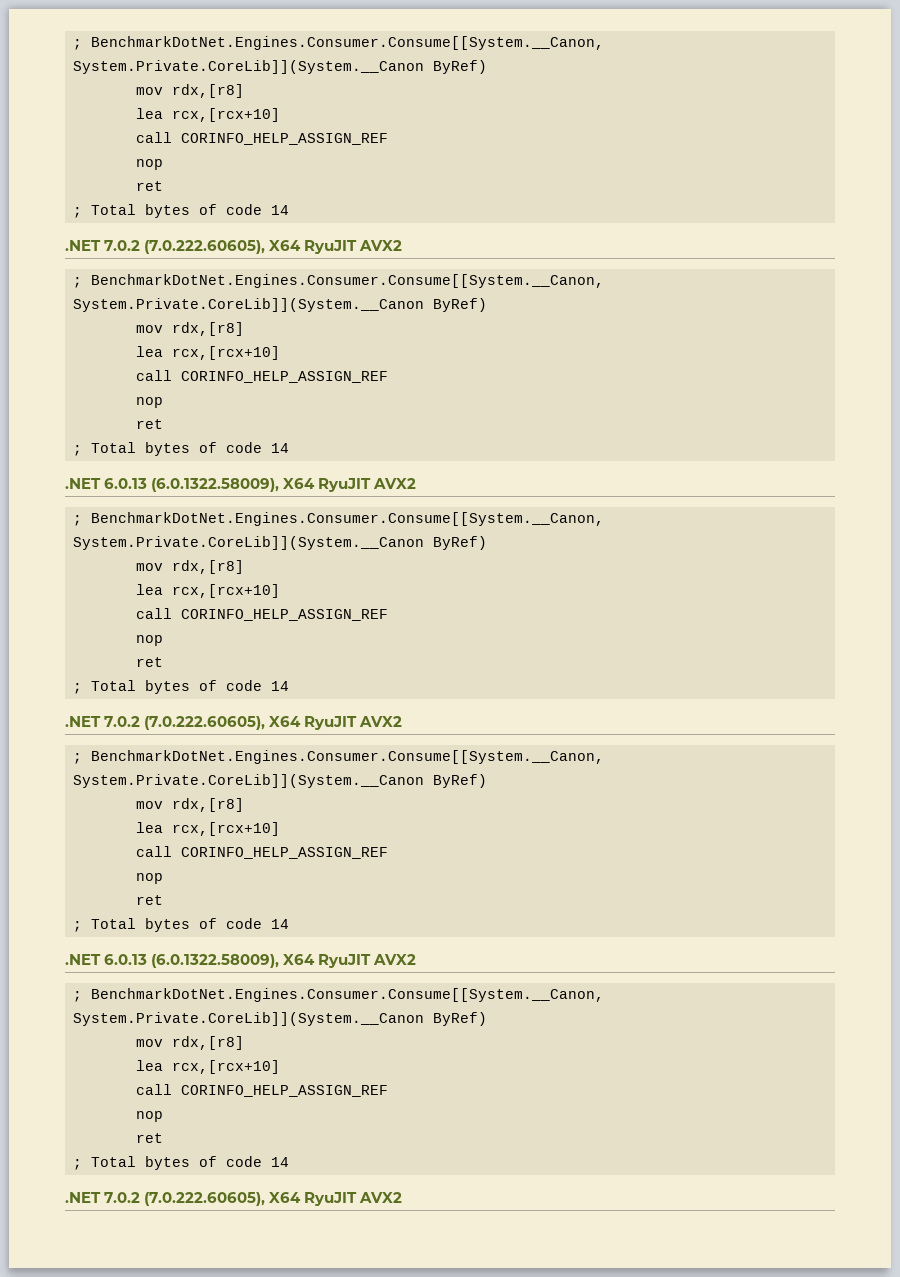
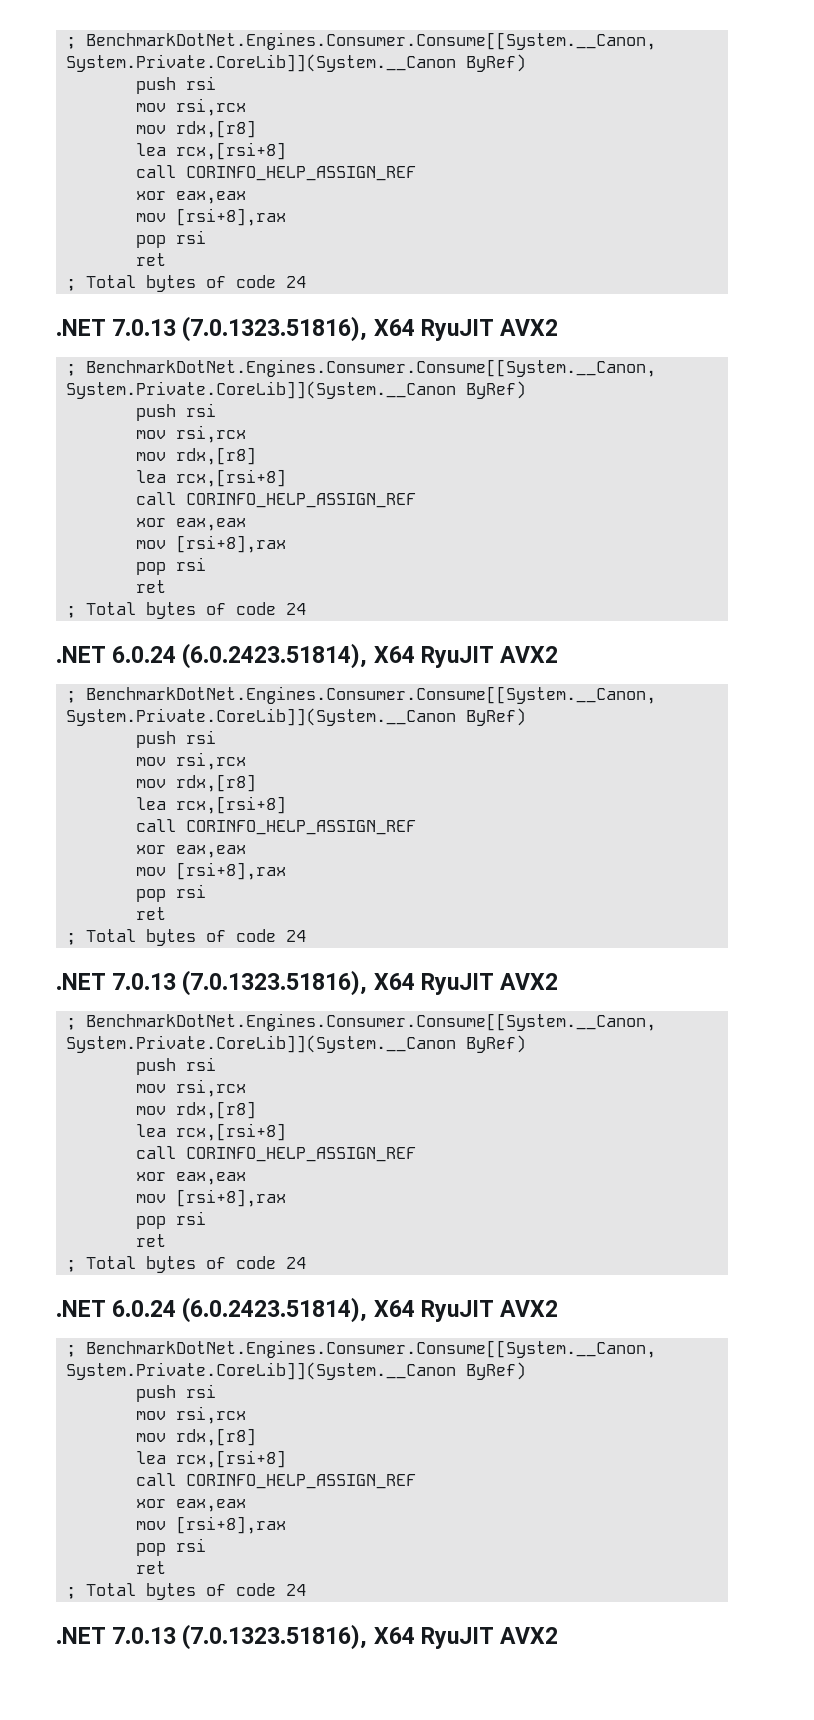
[73,36,605,50] [73,60,488,74] [136,84,245,98] [136,108,281,122] [136,132,389,145] [136,159,164,170] [136,181,164,191] [73,204,290,218] [65,240,403,254] [73,274,605,288] [73,298,488,312] [136,322,245,336] [136,346,281,360] [136,370,389,383] [136,397,164,408] [136,419,164,429] [73,442,290,456] [65,478,417,492] [73,512,605,526] [73,536,488,550] [136,560,245,574] [136,584,281,598] [136,608,389,621] [136,635,164,646] [136,657,164,667] [73,680,290,694] [65,716,403,730] [73,750,605,764] [73,774,488,788] [136,798,245,812] [136,822,281,836] [136,846,389,859] [136,873,164,884] [136,895,164,905] [73,918,290,932] [65,954,417,968] [73,988,605,1002] [73,1012,488,1026] [136,1036,245,1050] [136,1060,281,1074] [136,1084,389,1097] [136,1111,164,1122] [136,1133,164,1143] [73,1156,290,1170] [65,1192,266,1206] ; BenchmarkDotNet.Engines.Consumer.Consume[[System.__Canon, System.Private.CoreLib]](System.__Canon ByRef) // mov rdx,[r8] // lea rcx,[rcx+10] // call CORINFO_HELP_ASSIGN_REF // nop // ret // ; Total bytes of code 14 // .NET 7.0.2 (7.0.222.60605), X64 RyuJIT AVX2 // ; BenchmarkDotNet.Engines.Consumer.Consume[[System.__Canon, System.Private.CoreLib]](System.__Canon ByRef) // mov rdx,[r8] // lea rcx,[rcx+10] // call CORINFO_HELP_ASSIGN_REF // nop // ret // ; Total bytes of code 14 // .NET 6.0.13 (6.0.1322.58009), X64 RyuJIT AVX2 // ; BenchmarkDotNet.Engines.Consumer.Consume[[System.__Canon, System.Private.CoreLib]](System.__Canon ByRef) // mov rdx,[r8] // lea rcx,[rcx+10] // call CORINFO_HELP_ASSIGN_REF // nop // ret // ; Total bytes of code 14 // .NET 7.0.2 (7.0.222.60605), X64 RyuJIT AVX2 // ; BenchmarkDotNet.Engines.Consumer.Consume[[System.__Canon, System.Private.CoreLib]](System.__Canon ByRef) // mov rdx,[r8] // lea rcx,[rcx+10] // call CORINFO_HELP_ASSIGN_REF // nop // ret // ; Total bytes of code 14 // .NET 6.0.13 (6.0.1322.58009), X64 RyuJIT AVX2 // ; BenchmarkDotNet.Engines.Consumer.Consume[[System.__Canon, System.Private.CoreLib]](System.__Canon ByRef) // mov rdx,[r8] // lea rcx,[rcx+10] // call CORINFO_HELP_ASSIGN_REF // nop // ret // ; Total bytes of code 14 // .NET 7.0.2 (7.0.222.60605), -> [66,32,657,50] [66,54,527,72] [136,76,217,94] [136,98,247,116] [136,120,257,138] [136,142,287,160] [136,165,417,181] [136,191,247,204] [136,208,287,226] [136,230,207,248] [136,253,167,266] [66,275,307,292] [56,316,559,342] [66,359,657,377] [66,381,527,399] [136,403,217,421] [136,425,247,443] [136,447,257,465] [136,469,287,487] [136,492,417,508] [136,518,247,531] [136,535,287,553] [136,557,207,575] [136,580,167,593] [66,602,307,619] [56,643,559,669] [66,686,657,704] [66,708,527,726] [136,730,217,748] [136,752,247,770] [136,774,257,792] [136,796,287,814] [136,819,417,835] [136,845,247,858] [136,862,287,880] [136,884,207,902] [136,907,167,920] [66,929,307,946] [56,970,559,996] [66,1013,657,1031] [66,1035,527,1053] [136,1057,217,1075] [136,1079,247,1097] [136,1101,257,1119] [136,1123,287,1141] [136,1146,417,1162] [136,1172,247,1185] [136,1189,287,1207] [136,1211,207,1229] [136,1234,167,1247] [66,1256,307,1273] [56,1297,559,1323] [66,1340,657,1358] [66,1362,527,1380] [136,1384,217,1402] [136,1406,247,1424] [136,1428,257,1446] [136,1450,287,1468] [136,1473,417,1489] [136,1499,247,1512] [136,1516,287,1534] [136,1538,207,1556] [136,1561,167,1574] [66,1583,307,1600] [56,1624,368,1650] ; BenchmarkDotNet.Engines.Consumer.Consume[[System.__Canon, System.Private.CoreLib]](System.__Canon ByRef) // push rsi // mov rsi,rcx // mov rdx,[r8] // lea rcx,[rsi+8] // call CORINFO_HELP_ASSIGN_REF // xor eax,eax // mov [rsi+8],rax // pop rsi // ret // ; Total bytes of code 24 // .NET 7.0.13 (7.0.1323.51816), X64 RyuJIT AVX2 // ; BenchmarkDotNet.Engines.Consumer.Consume[[System.__Canon, System.Private.CoreLib]](System.__Canon ByRef) // push rsi // mov rsi,rcx // mov rdx,[r8] // lea rcx,[rsi+8] // call CORINFO_HELP_ASSIGN_REF // xor eax,eax // mov [rsi+8],rax // pop rsi // ret // ; Total bytes of code 24 // .NET 6.0.24 (6.0.2423.51814), X64 RyuJIT AVX2 // ; BenchmarkDotNet.Engines.Consumer.Consume[[System.__Canon, System.Private.CoreLib]](System.__Canon ByRef) // push rsi // mov rsi,rcx // mov rdx,[r8] // lea rcx,[rsi+8] // call CORINFO_HELP_ASSIGN_REF // xor eax,eax // mov [rsi+8],rax // pop rsi // ret // ; Total bytes of code 24 // .NET 7.0.13 (7.0.1323.51816), X64 RyuJIT AVX2 // ; BenchmarkDotNet.Engines.Consumer.Consume[[System.__Canon, System.Private.CoreLib]](System.__Canon ByRef) // push rsi // mov rsi,rcx // mov rdx,[r8] // lea rcx,[rsi+8] // call CORINFO_HELP_ASSIGN_REF // xor eax,eax // mov [rsi+8],rax // pop rsi // ret // ; Total bytes of code 24 // .NET 6.0.24 (6.0.2423.51814), X64 RyuJIT AVX2 // ; BenchmarkDotNet.Engines.Consumer.Consume[[System.__Canon, System.Private.CoreLib]](System.__Canon ByRef) // push rsi // mov rsi,rcx // mov rdx,[r8] // lea rcx,[rsi+8] // call CORINFO_HELP_ASSIGN_REF // xor eax,eax // mov [rsi+8],rax // pop rsi // ret // ; Total bytes of code 24 // .NET 7.0.13 (7.0.1323.51816),

